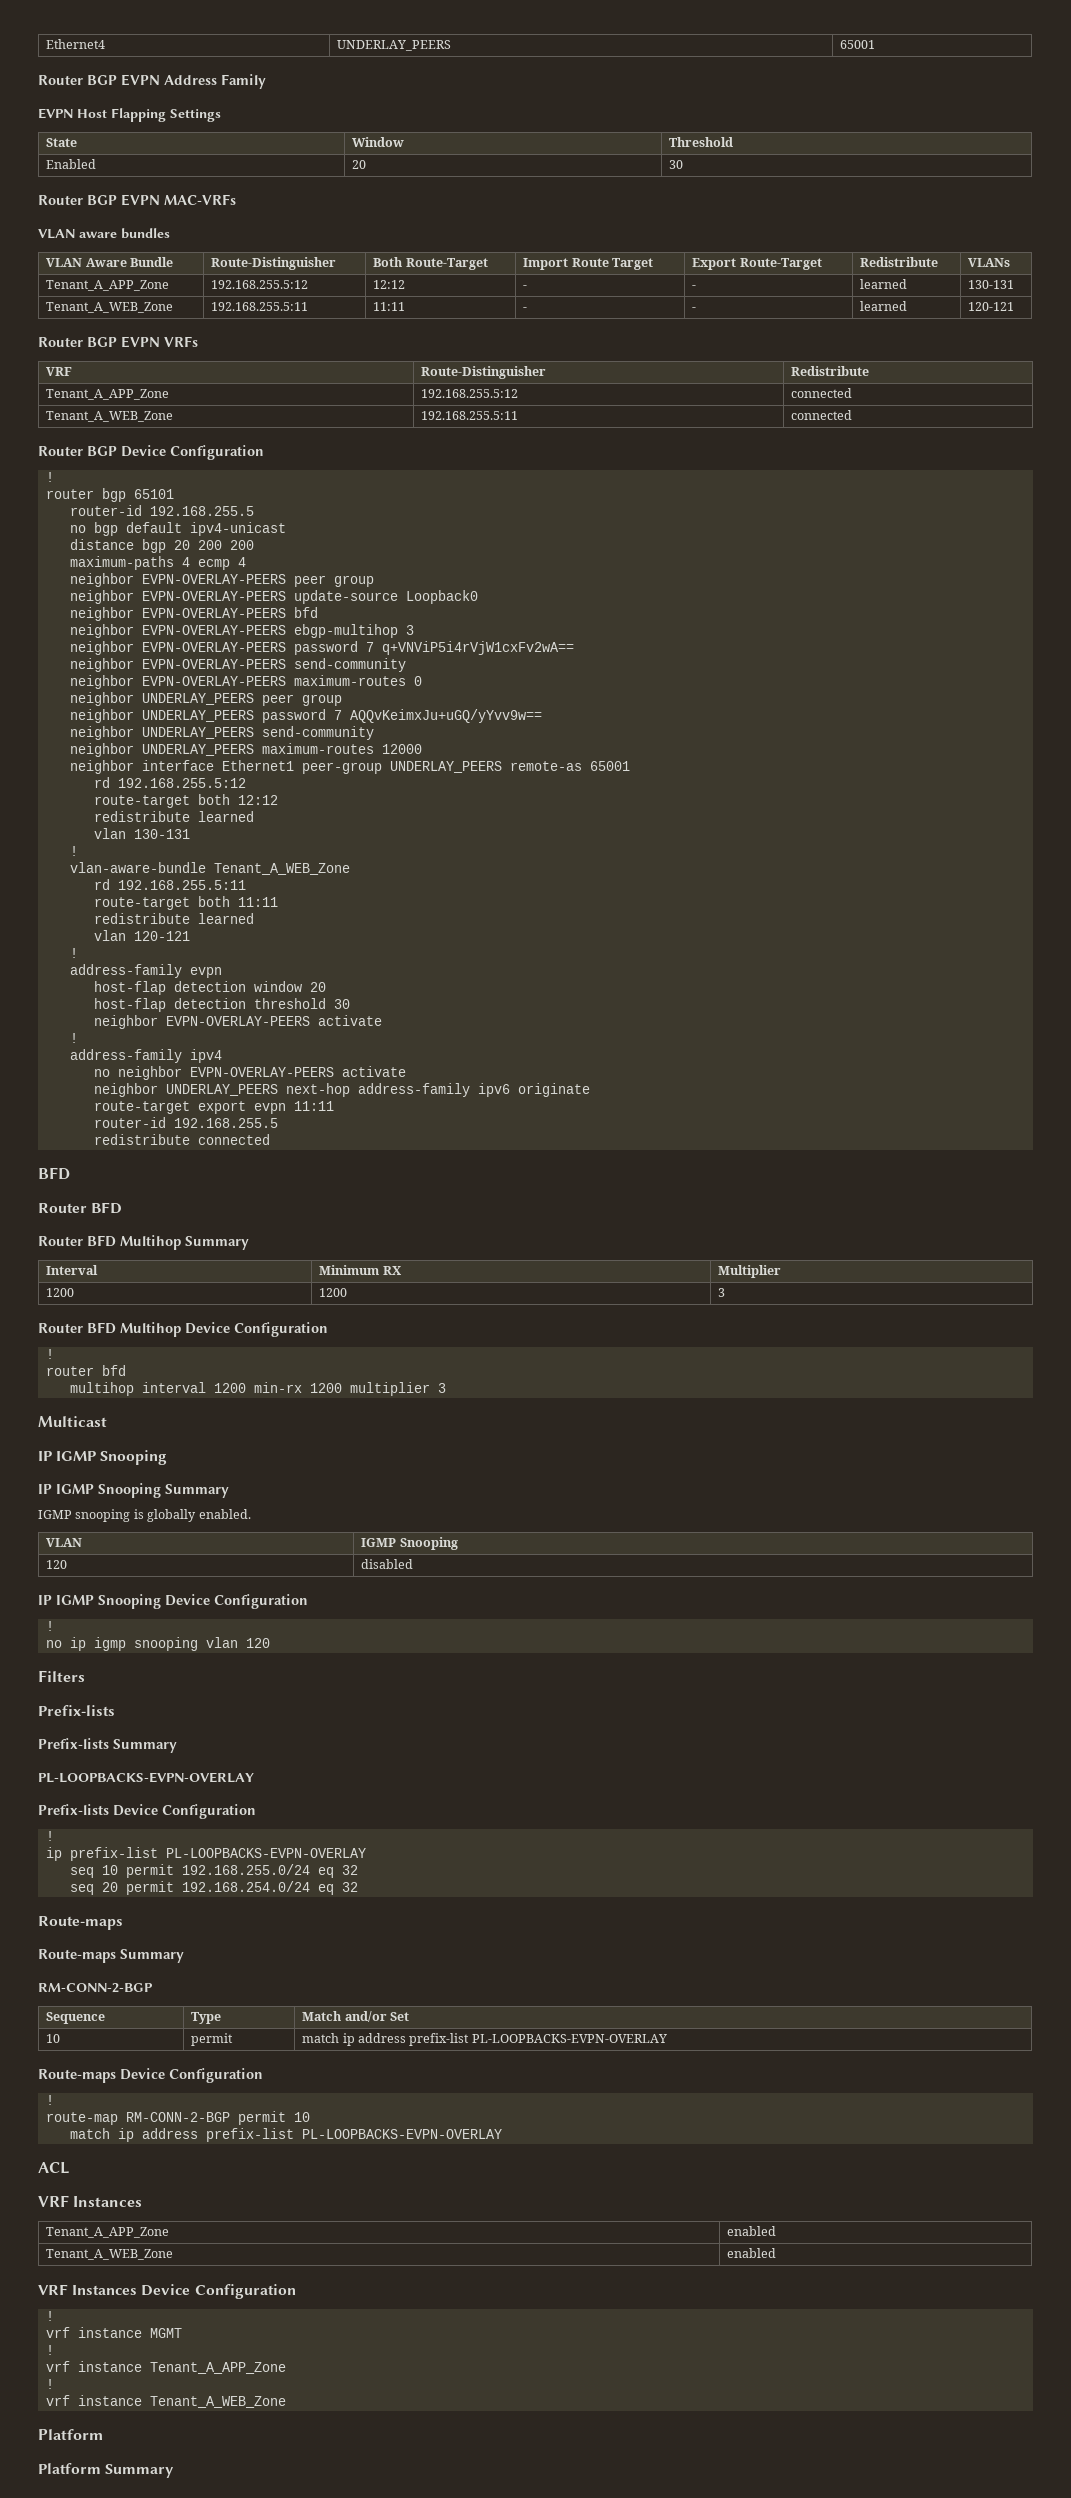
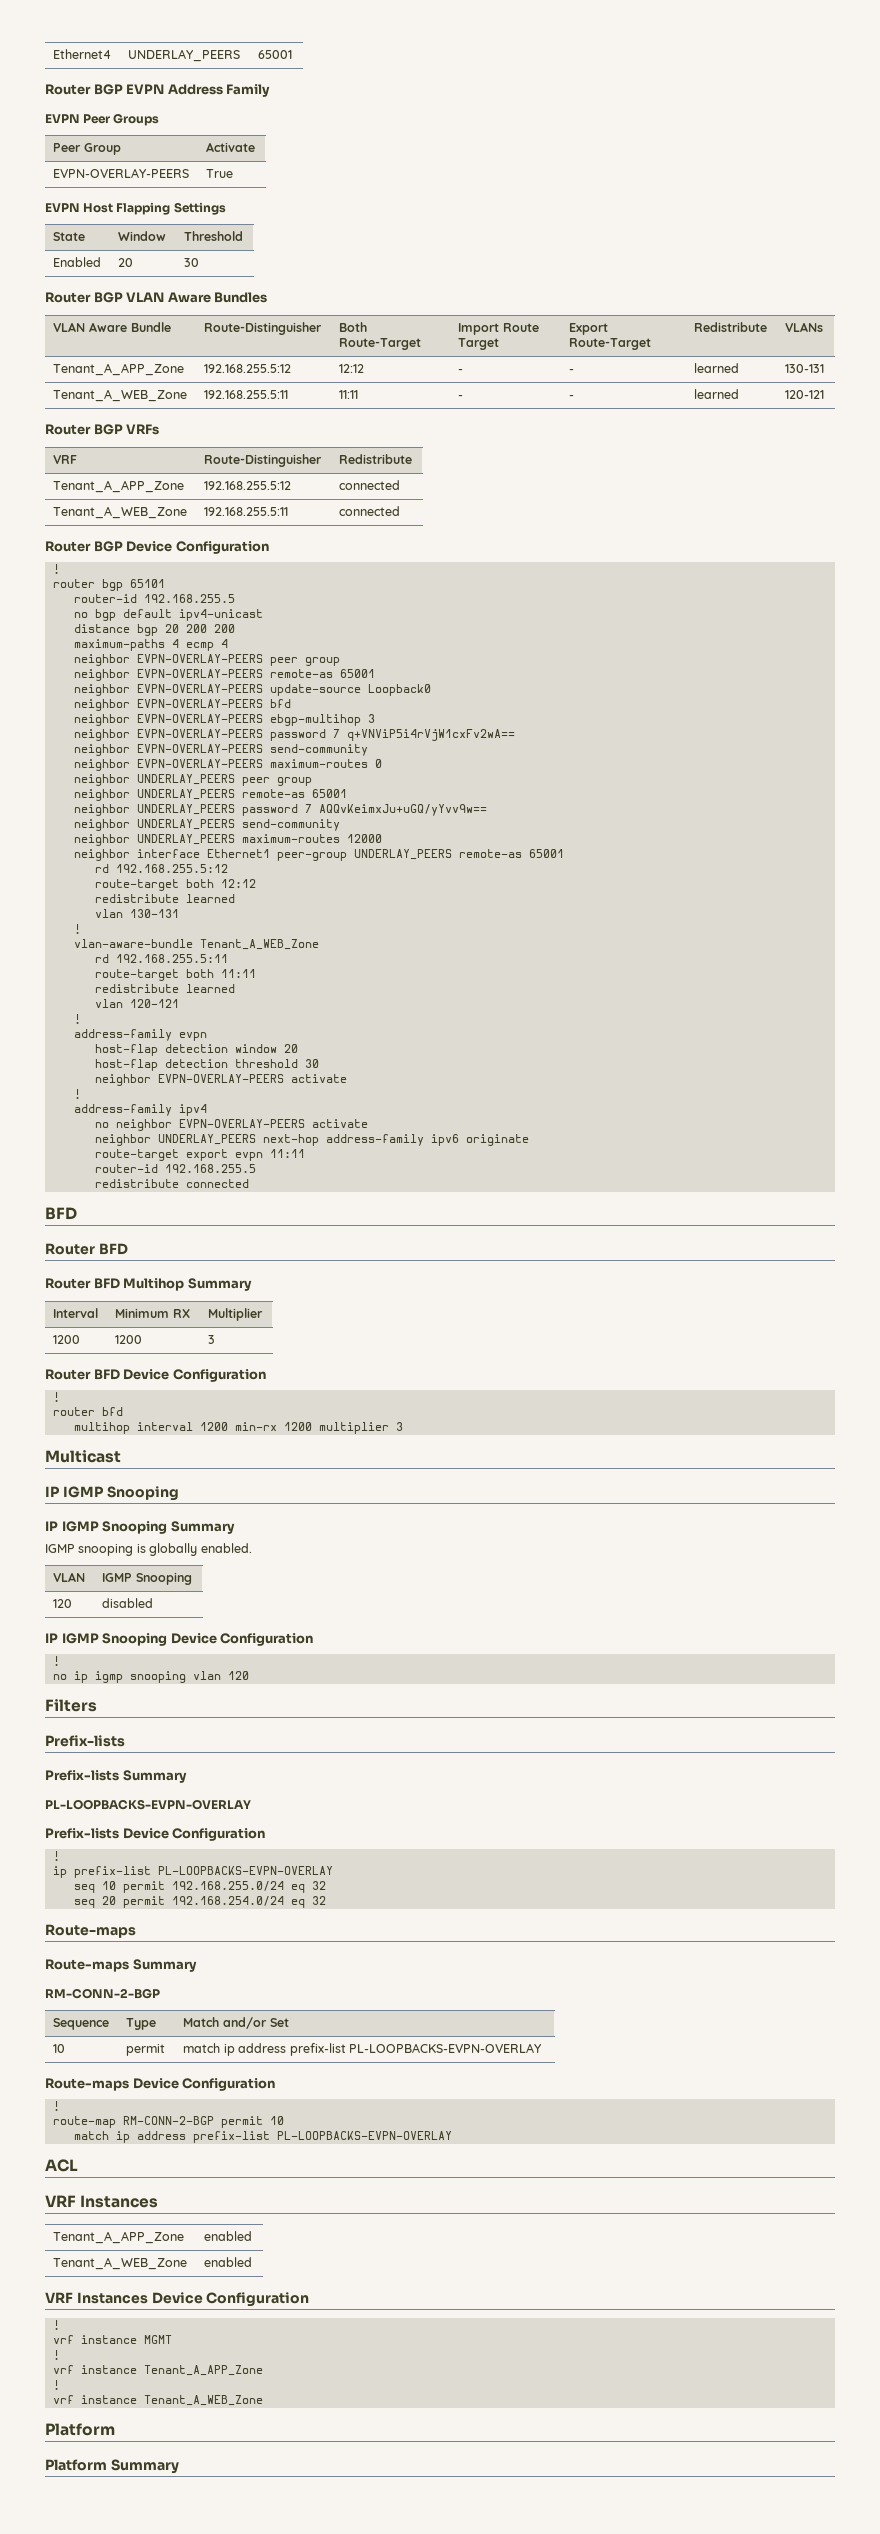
(266, 81) none -> [45,113,160,126] [53,143,122,155] [206,142,256,152] [53,168,190,178] [206,169,234,178] // EVPN Peer Groups // Peer Group | Activate // EVPN-OVERLAY-PEERS | True
[121,194,236,206] [38,228,170,239] EVPN MAC-VRFs // VLAN aware bundles -> [126,292,268,303] VLAN Aware Bundles
[121,336,160,348] EVPN -> (123, 429) none
(374, 581) none -> [73,669,375,681] // neighbor EVPN-OVERLAY-PEERS remote-as 65001
(342, 700) none -> [73,789,347,801] // neighbor UNDERLAY_PEERS remote-as 65001
[120,1322,181,1337] Multihop -> (120, 1374) none

